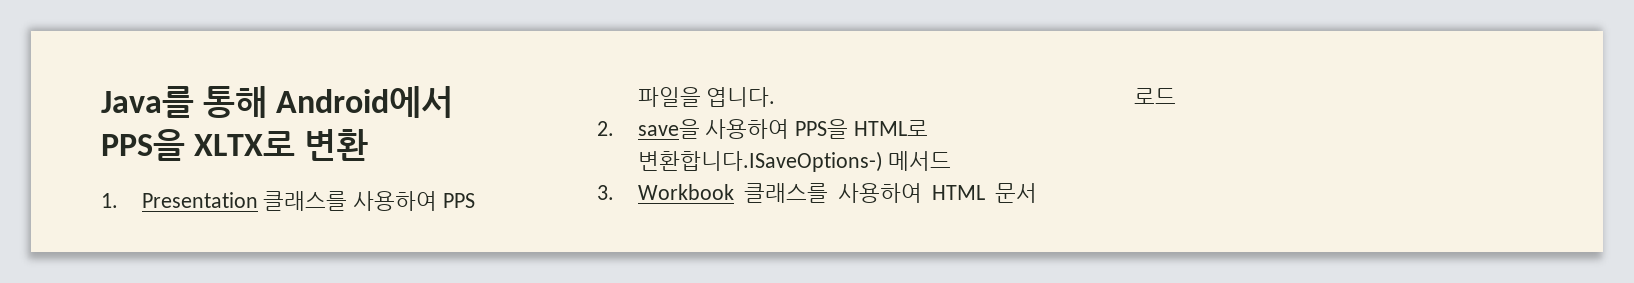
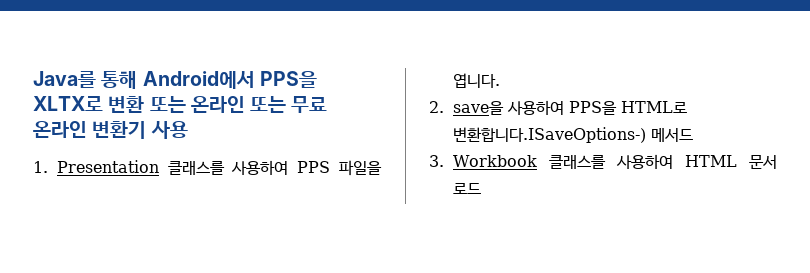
(369, 145) none -> [149,96,328,113] [33,121,188,139] 또는 온라인 또는 무료 온라인 변환기 사용

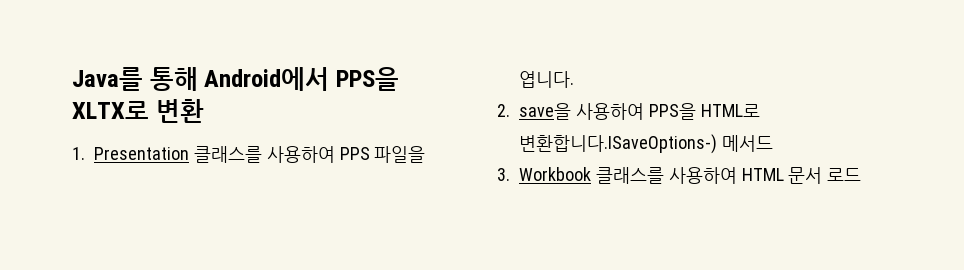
[149,96,328,113] [33,121,188,139] 또는 온라인 또는 무료 온라인 변환기 사용 -> (204, 111) none

